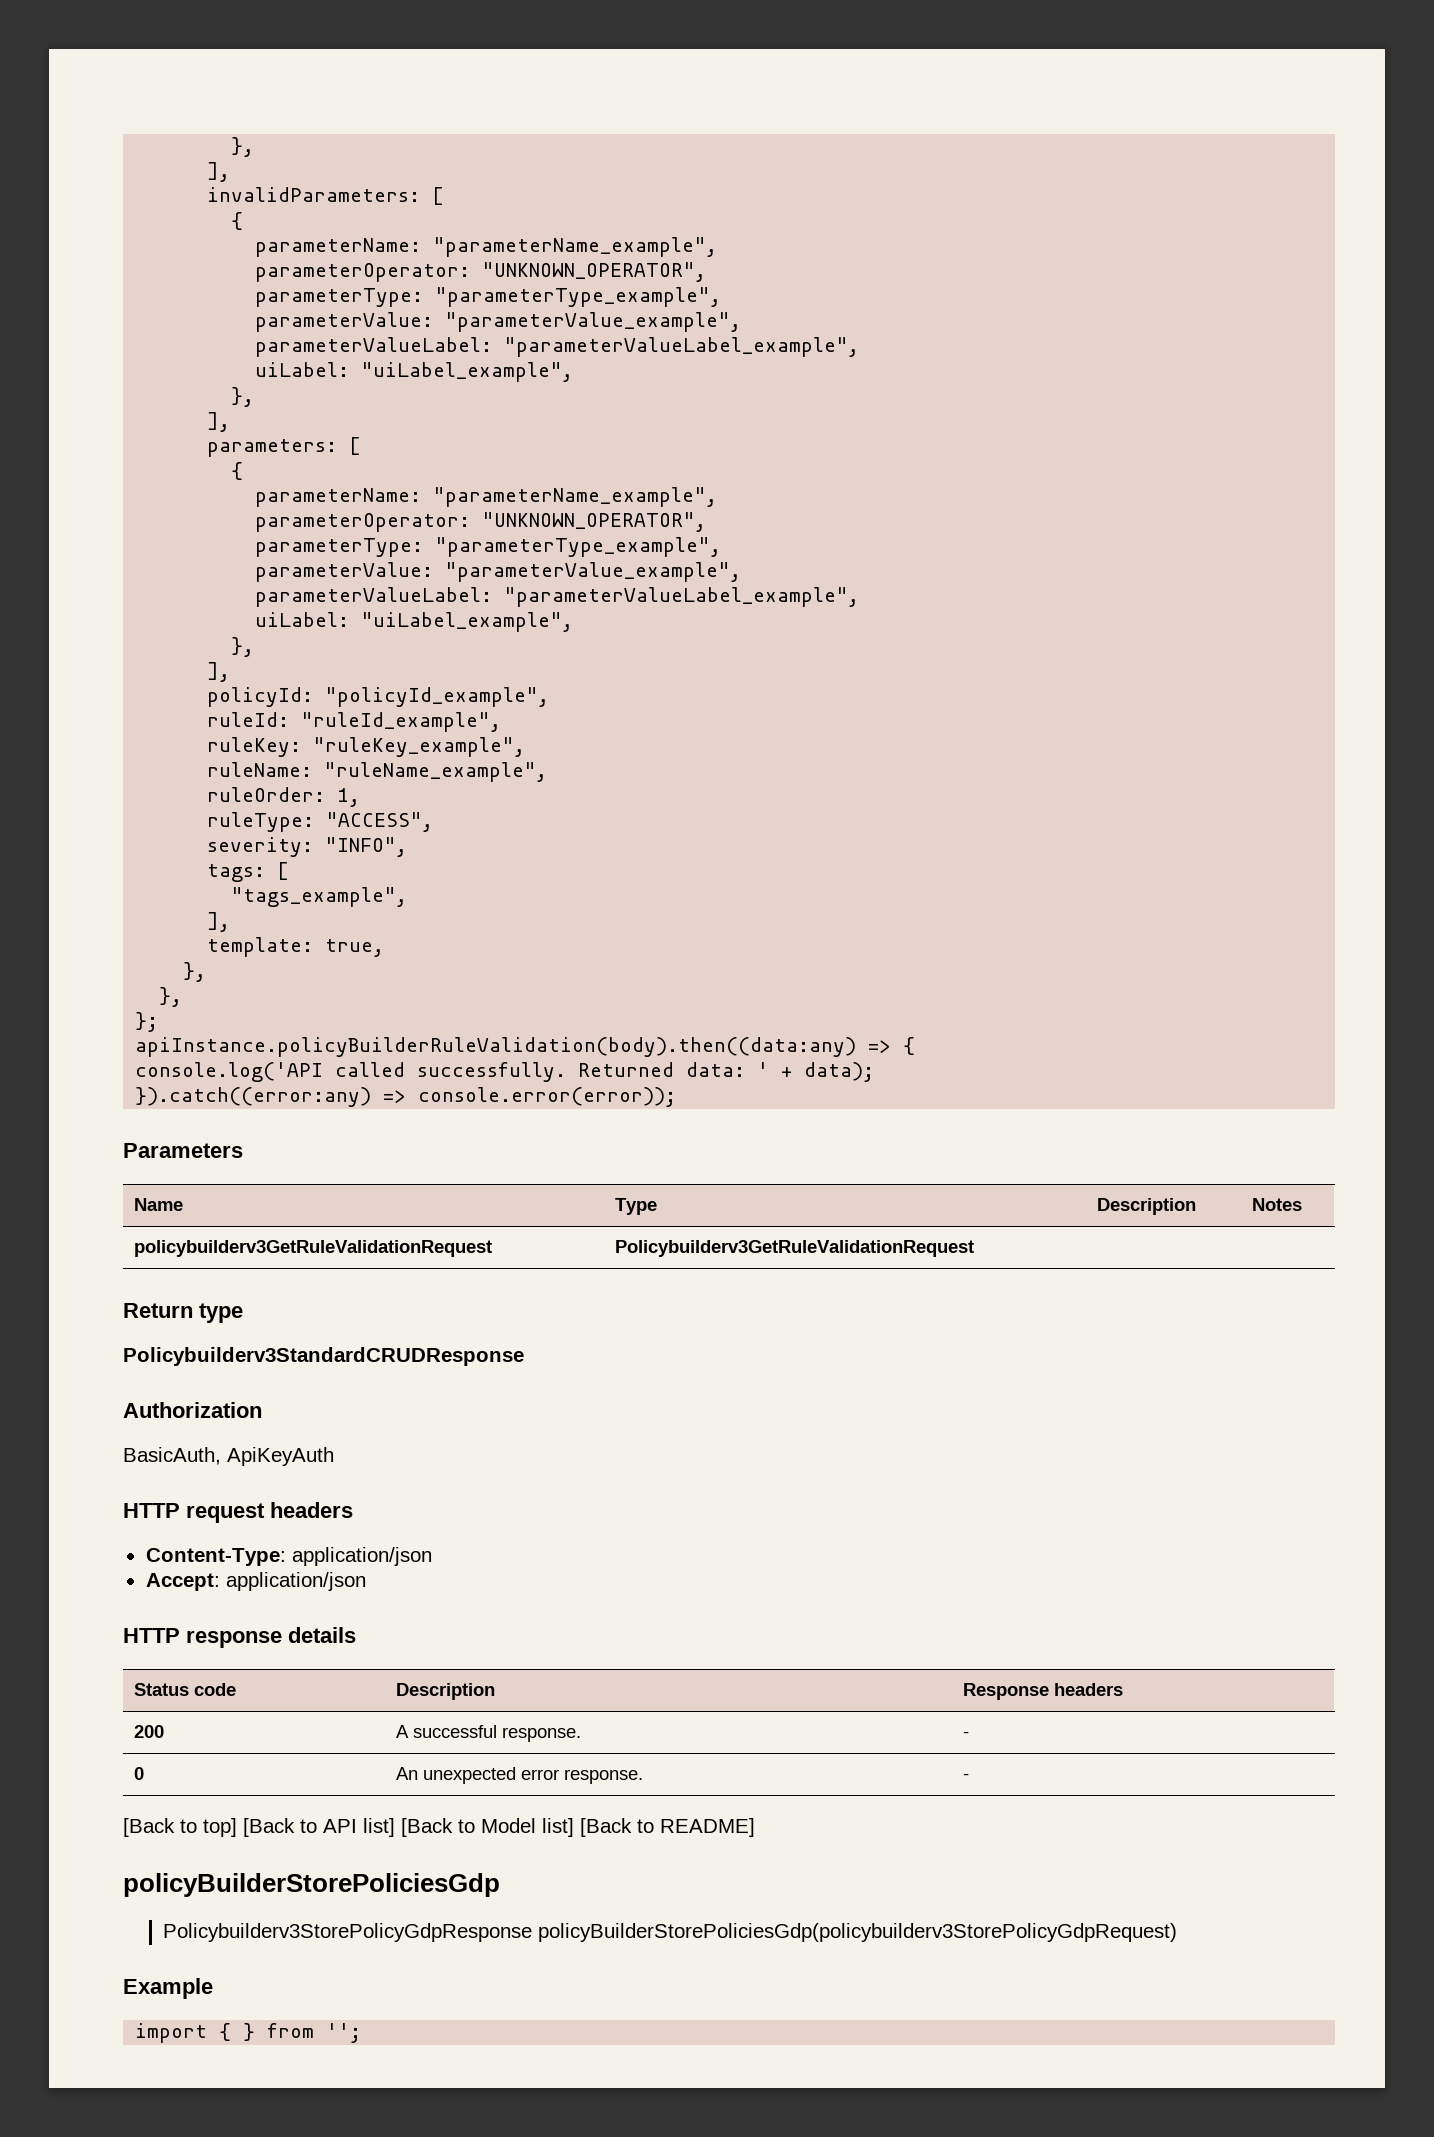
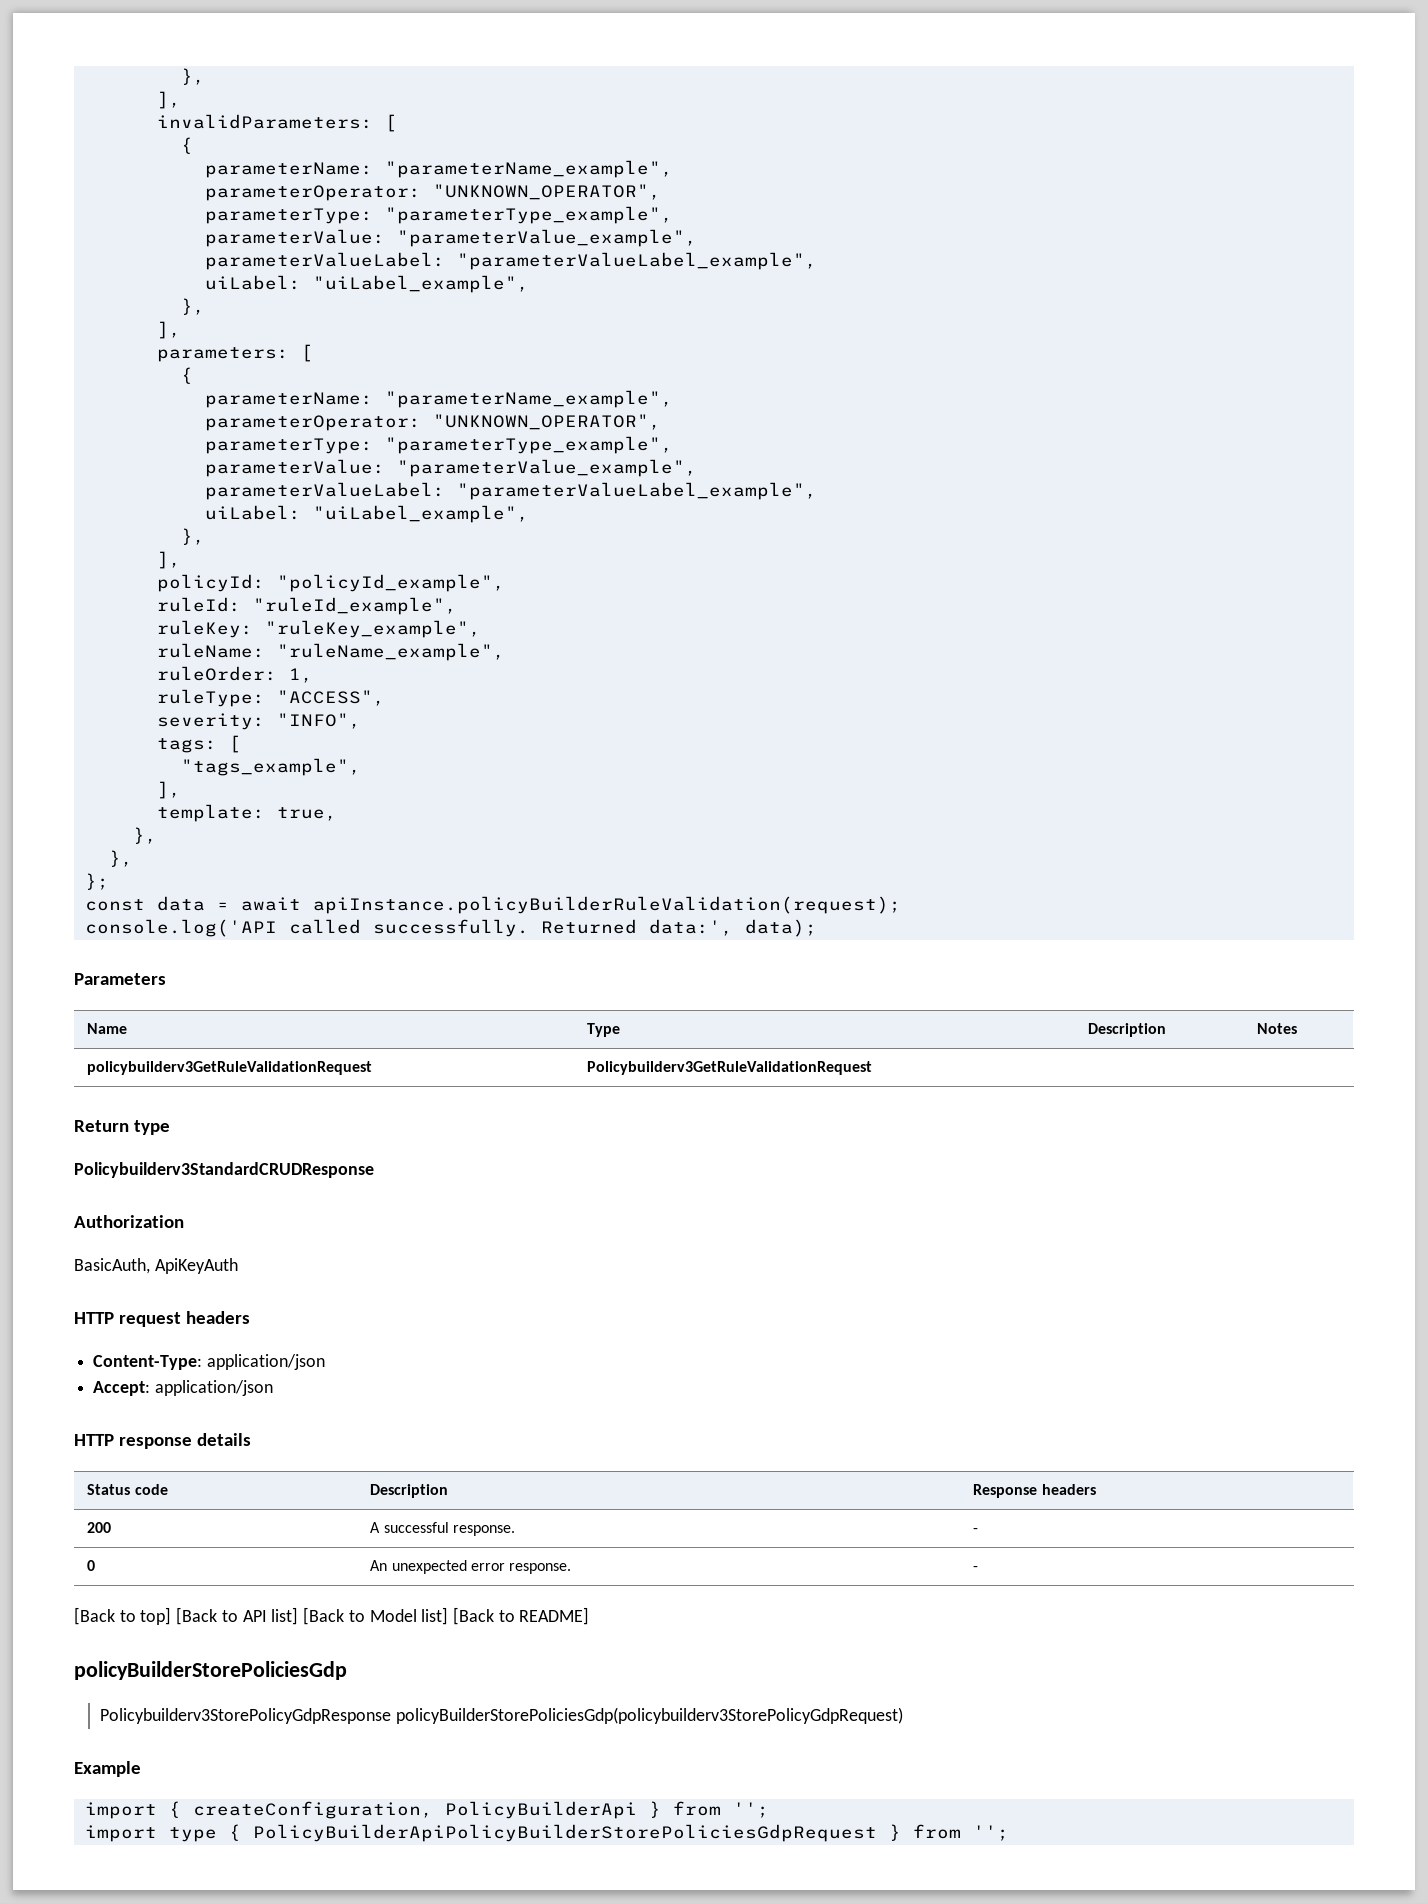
[135,1037,916,1057] apiInstance.policyBuilderRuleValidation(body).then((data:any) => { -> [84,896,901,914] const data = await apiInstance.policyBuilderRuleValidation(request);
[686,1062,875,1082] [135,1087,677,1107] data: ' + data); // }).catch((error:any) => console.error(error)); -> [648,919,817,937] data:', data);
[243,2023,362,2043] } from ''; -> [192,1801,769,1819] [84,1824,1009,1842] createConfiguration, PolicyBuilderApi } from ''; // import type { PolicyBuilderApiPolicyBuilderStorePoliciesGdpRequest } from '';

